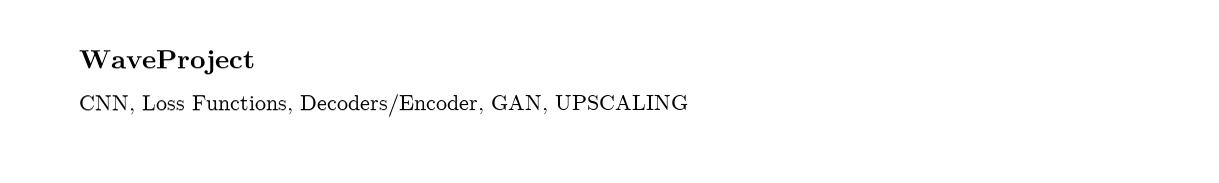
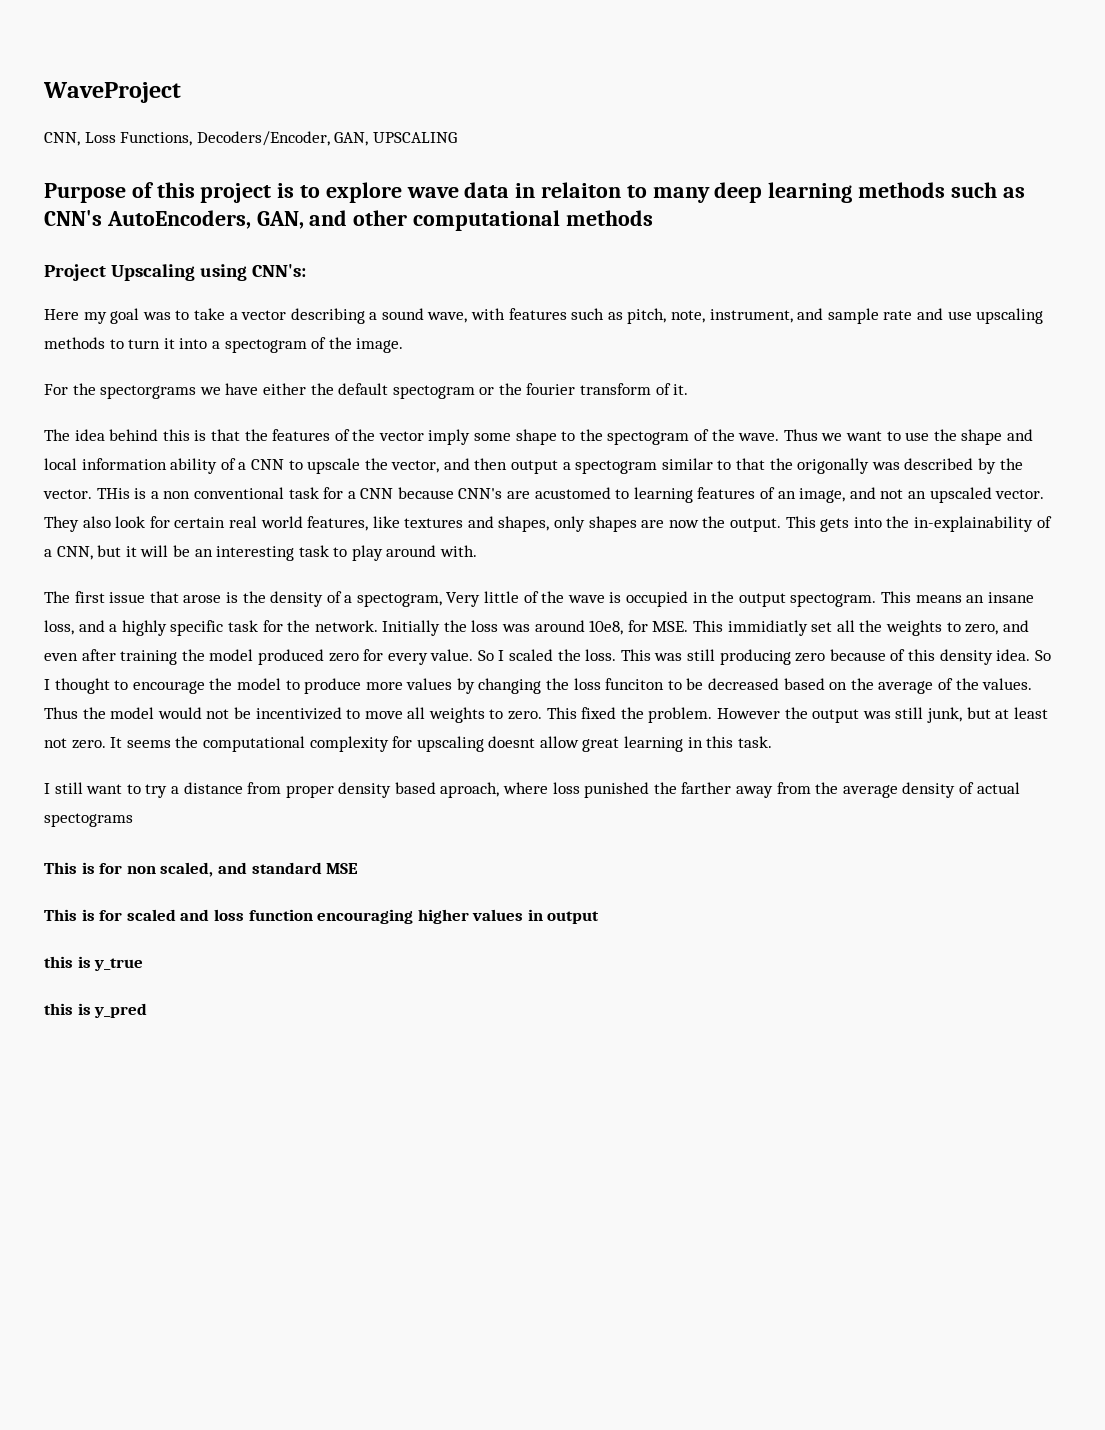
(689, 102) none -> [44,182,1025,203] [44,210,653,231] [44,264,307,281] [44,308,1044,324] [44,337,404,353] [44,383,689,399] [44,429,1033,445] [44,458,1023,474] [43,487,1045,503] [44,516,1052,532] [44,545,478,561] [44,591,1034,607] [44,620,1029,636] [44,649,1051,665] [44,678,1033,694] [44,707,1048,723] [44,736,772,752] [44,782,1020,798] [44,813,133,827] [44,862,359,877] [44,909,600,924] [44,956,144,971] [44,1003,148,1018] // Purpose of this project is to explore wave data in relaiton to many deep learning methods such as CNN's AutoEncoders, GAN, and other computational methods // Project Upscaling using CNN's: // Here my goal was to take a vector describing a sound wave, with features such as pitch, note, instrument, and sample rate and use upscaling methods to turn it into a spectogram of the image. // For the spectorgrams we have either the default spectogram or the fourier transform of it. // The idea behind this is that the features of the vector imply some shape to the spectogram of the wave. Thus we want to use the shape and local information ability of a CNN to upscale the vector, and then output a spectogram similar to that the origonally was described by the vector. THis is a non conventional task for a CNN because CNN's are acustomed to learning features of an image, and not an upscaled vector. They also look for certain real world features, like textures and shapes, only shapes are now the output. This gets into the in-explainability of a CNN, but it will be an interesting task to play around with. // The first issue that arose is the density of a spectogram, Very little of the wave is occupied in the output spectogram. This means an insane loss, and a highly specific task for the network. Initially the loss was around 10e8, for MSE. This immidiatly set all the weights to zero, and even after training the model produced zero for every value. So I scaled the loss. This was still producing zero because of this density idea. So I thought to encourage the model to produce more values by changing the loss funciton to be decreased based on the average of the values. Thus the model would not be incentivized to move all weights to zero. This fixed the problem. However the output was still junk, but at least not zero. It seems the computational complexity for upscaling doesnt allow great learning in this task. // I still want to try a distance from proper density based aproach, where loss punished the farther away from the average density of actual spectograms // This is for non scaled, and standard MSE // This is for scaled and loss function encouraging higher values in output // this is y_true // this is y_pred

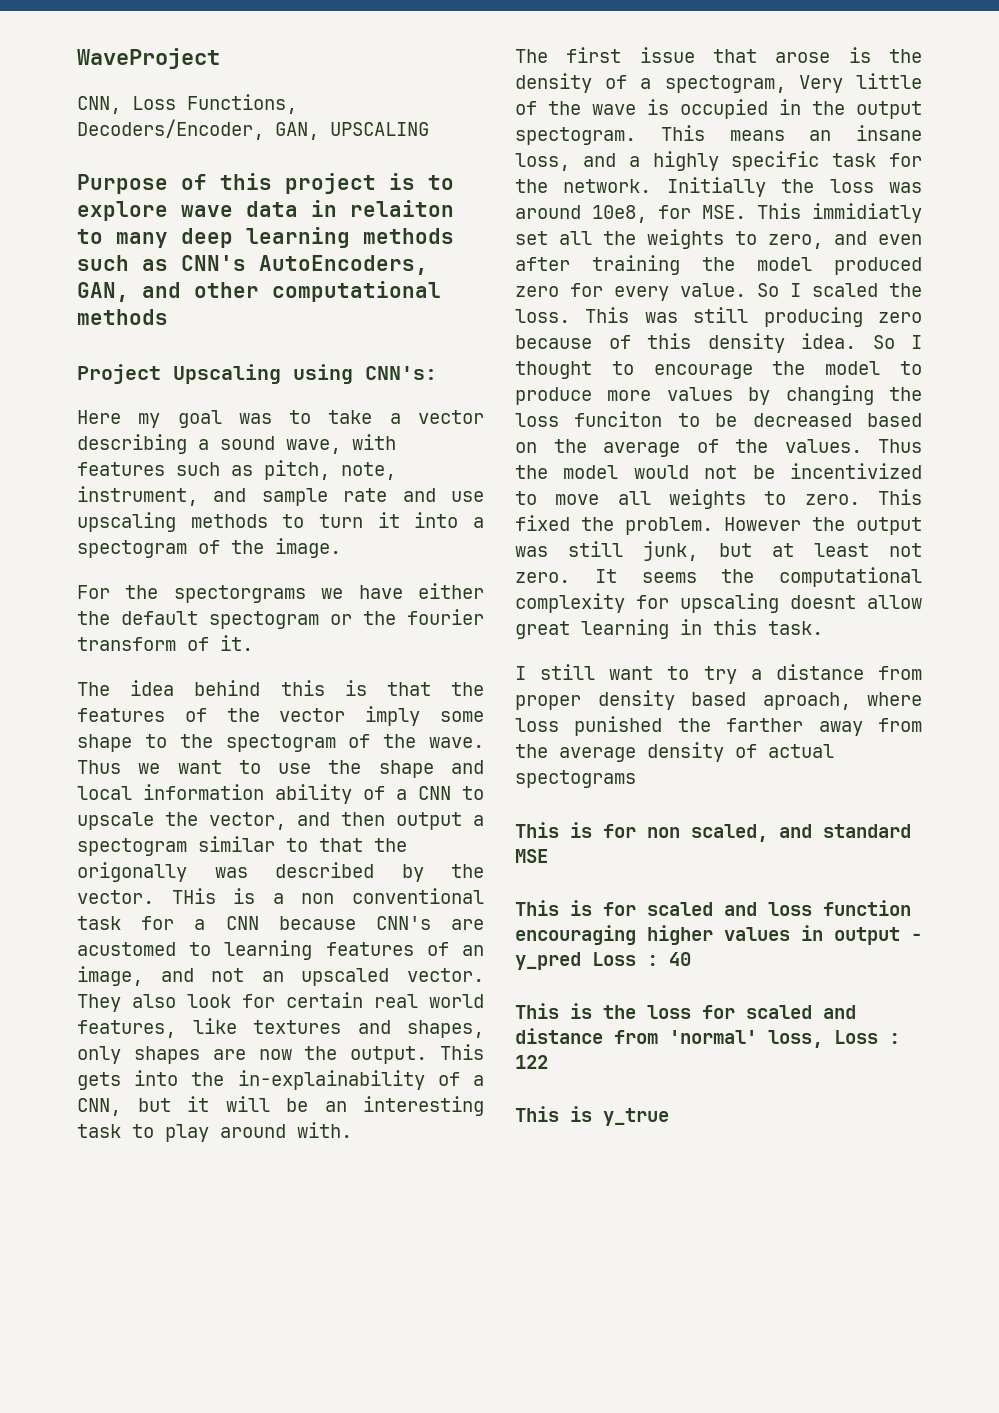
[44,956,73,968] // this -> [911,933,922,941] [515,952,691,970] [515,1003,856,1019] [515,1028,900,1048] [515,1055,548,1069] [515,1106,559,1122] - y_pred Loss : 40 // This is the loss for scaled and distance from 'normal' loss, Loss : 122 // This
[44,1003,148,1018] // this is y_pred -> (669, 1117) none

